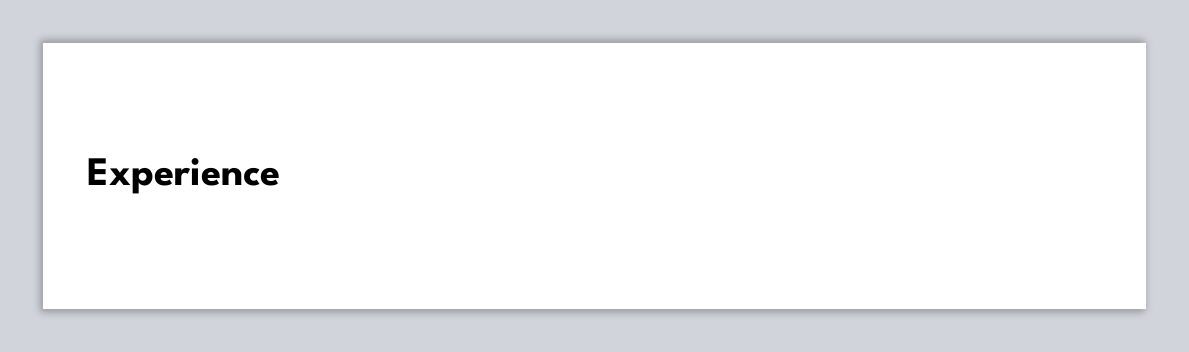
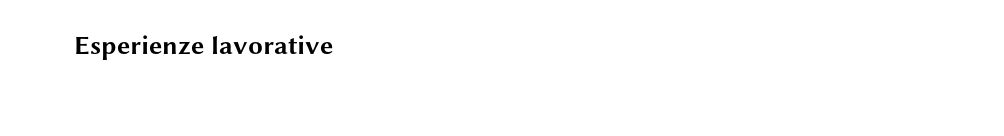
[87,158,280,194] Experience -> [74,35,334,60] Esperienze lavorative

